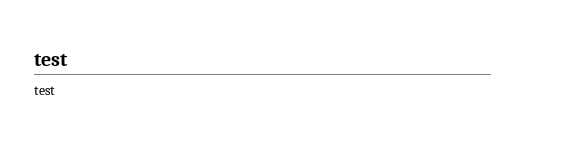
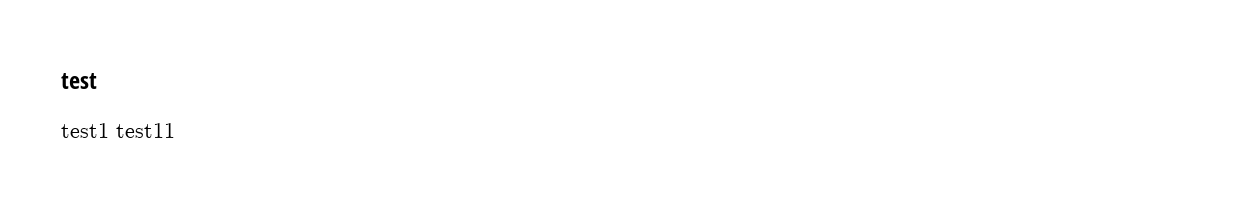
[34,86,55,95] test -> [61,123,175,138] test1 test11

